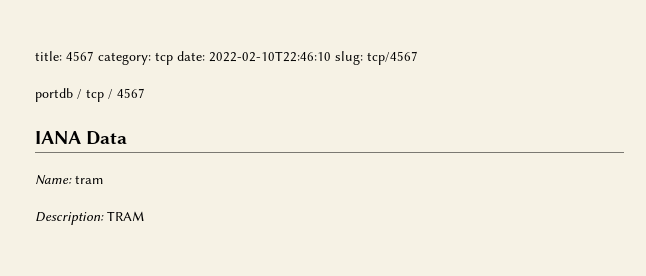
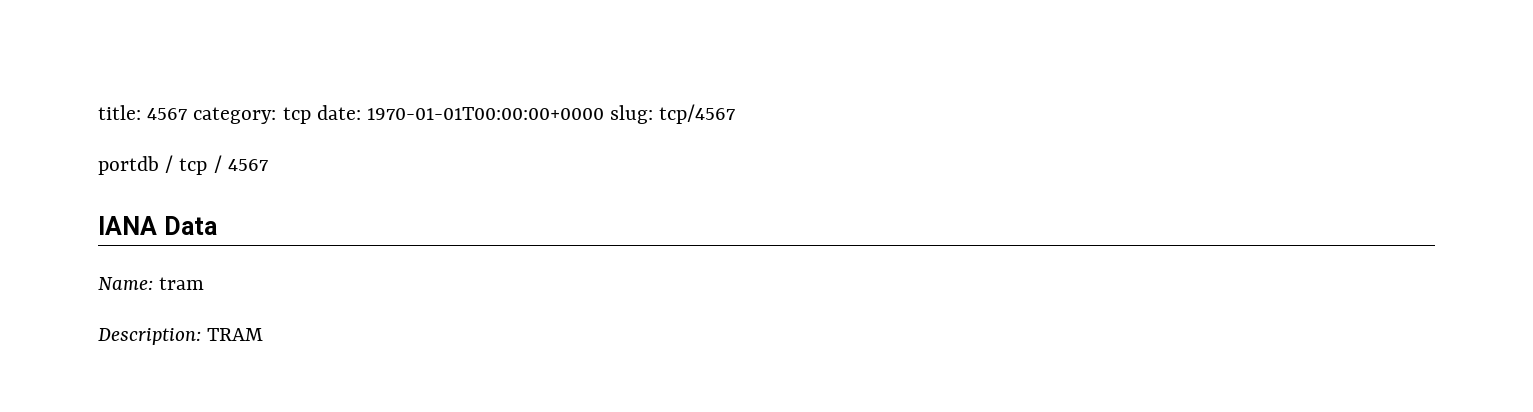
[209,51,331,62] 2022-02-10T22:46:10 -> [367,107,605,120] 1970-01-01T00:00:00+0000

